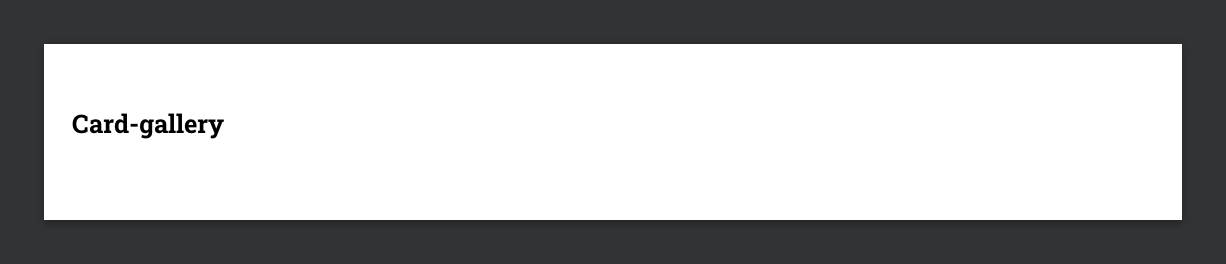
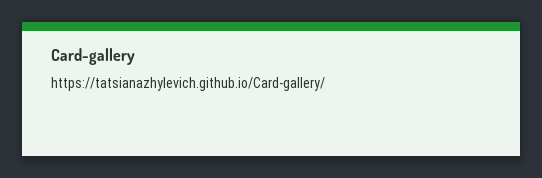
(224, 126) none -> [51,77,325,91] // https://tatsianazhylevich.github.io/Card-gallery/

